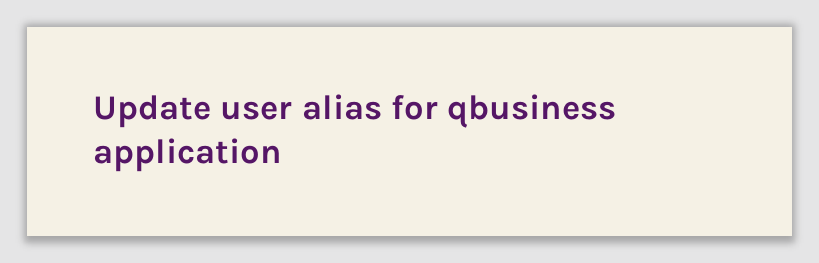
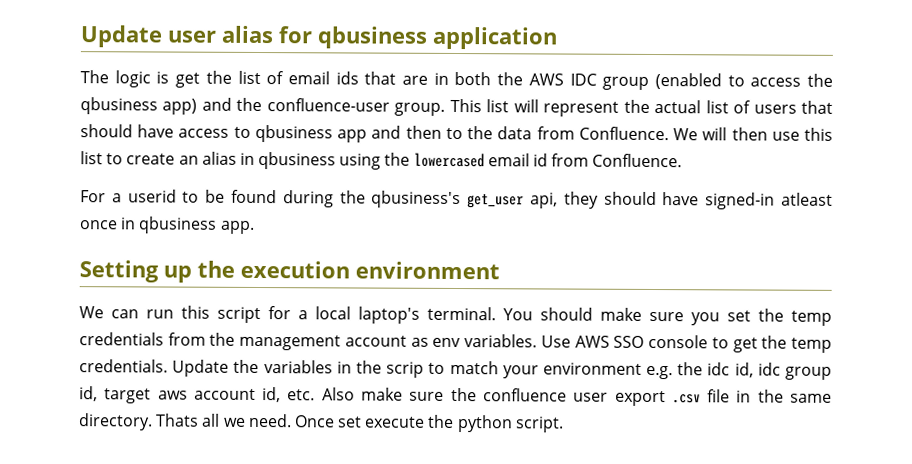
(282, 155) none -> [80,70,834,90] [80,97,833,117] [80,124,834,143] [80,151,683,170] [80,189,833,210] [80,216,255,234] [79,260,500,283] [79,305,832,326] [79,332,833,353] [79,359,832,380] [79,386,832,407] [78,413,564,433] // The logic is get the list of email ids that are in both the AWS IDC group (enabled to access the qbusiness app) and the confluence-user group. This list will represent the actual list of users that should have access to qbusiness app and then to the data from Confluence. We will then use this list to create an alias in qbusiness using the lowercased email id from Confluence. // For a userid to be found during the qbusiness's get_user api, they should have signed-in atleast once in qbusiness app. // Setting up the execution environment // We can run this script for a local laptop's terminal. You should make sure you set the temp credentials from the management account as env variables. Use AWS SSO console to get the temp credentials. Update the variables in the scrip to match your environment e.g. the idc id, idc group id, target aws account id, etc. Also make sure the confluence user export .csv file in the same directory. Thats all we need. Once set execute the python script.

